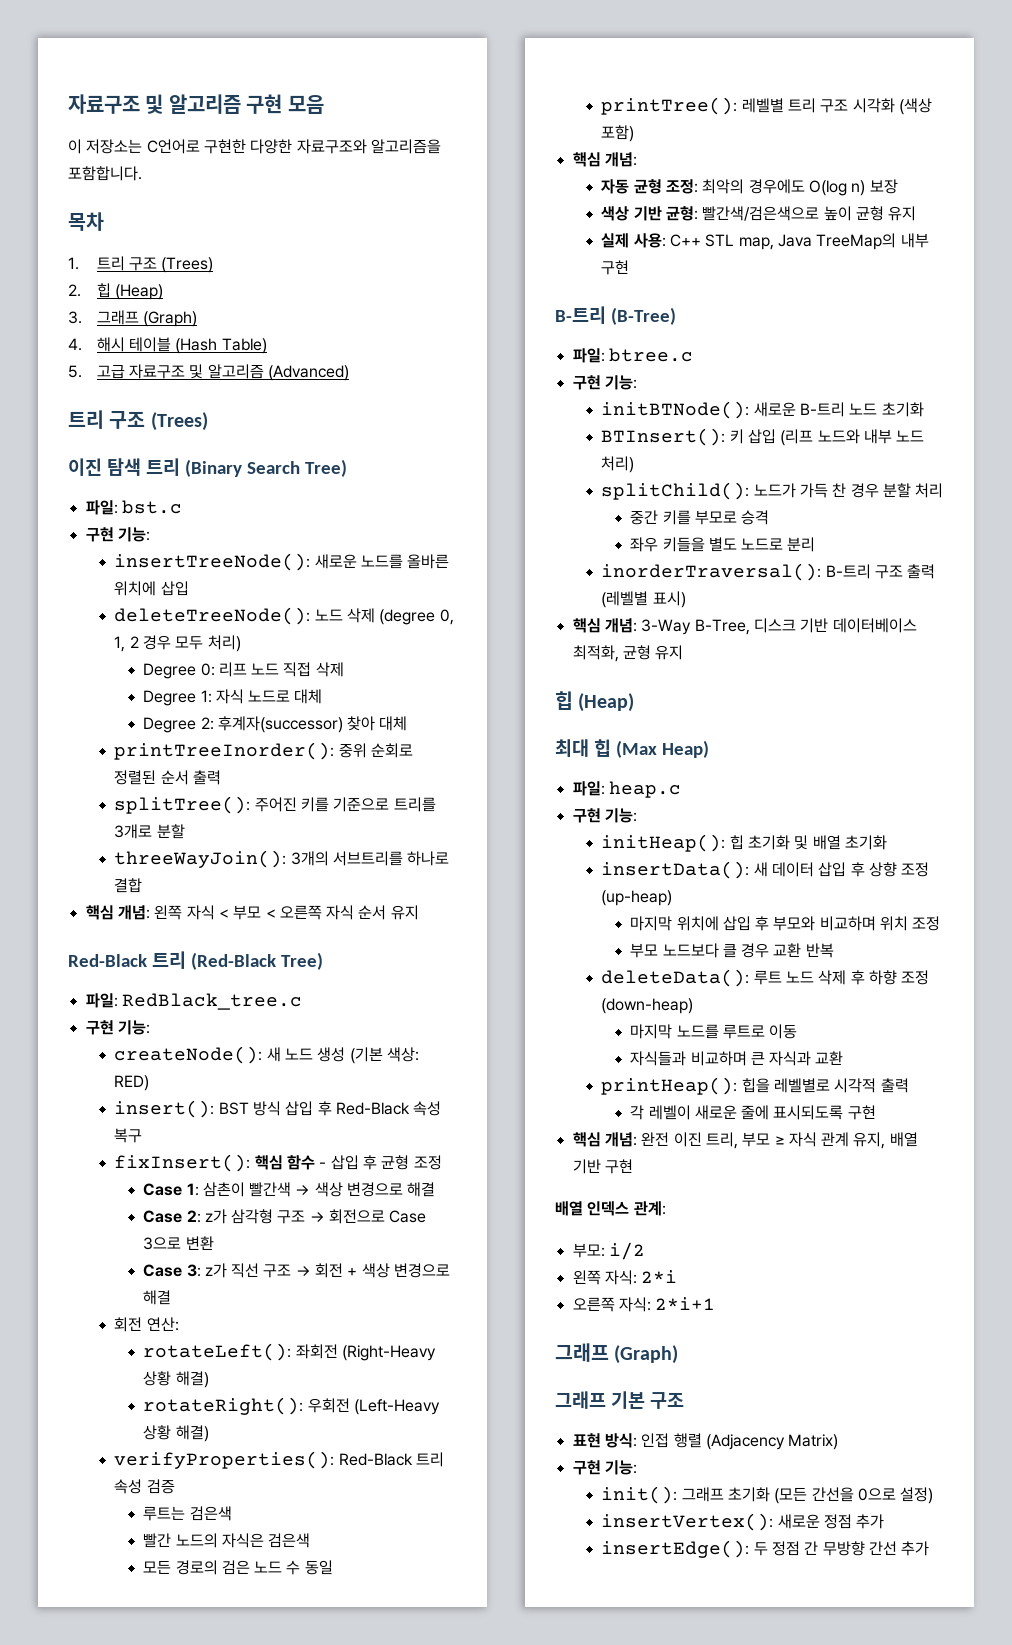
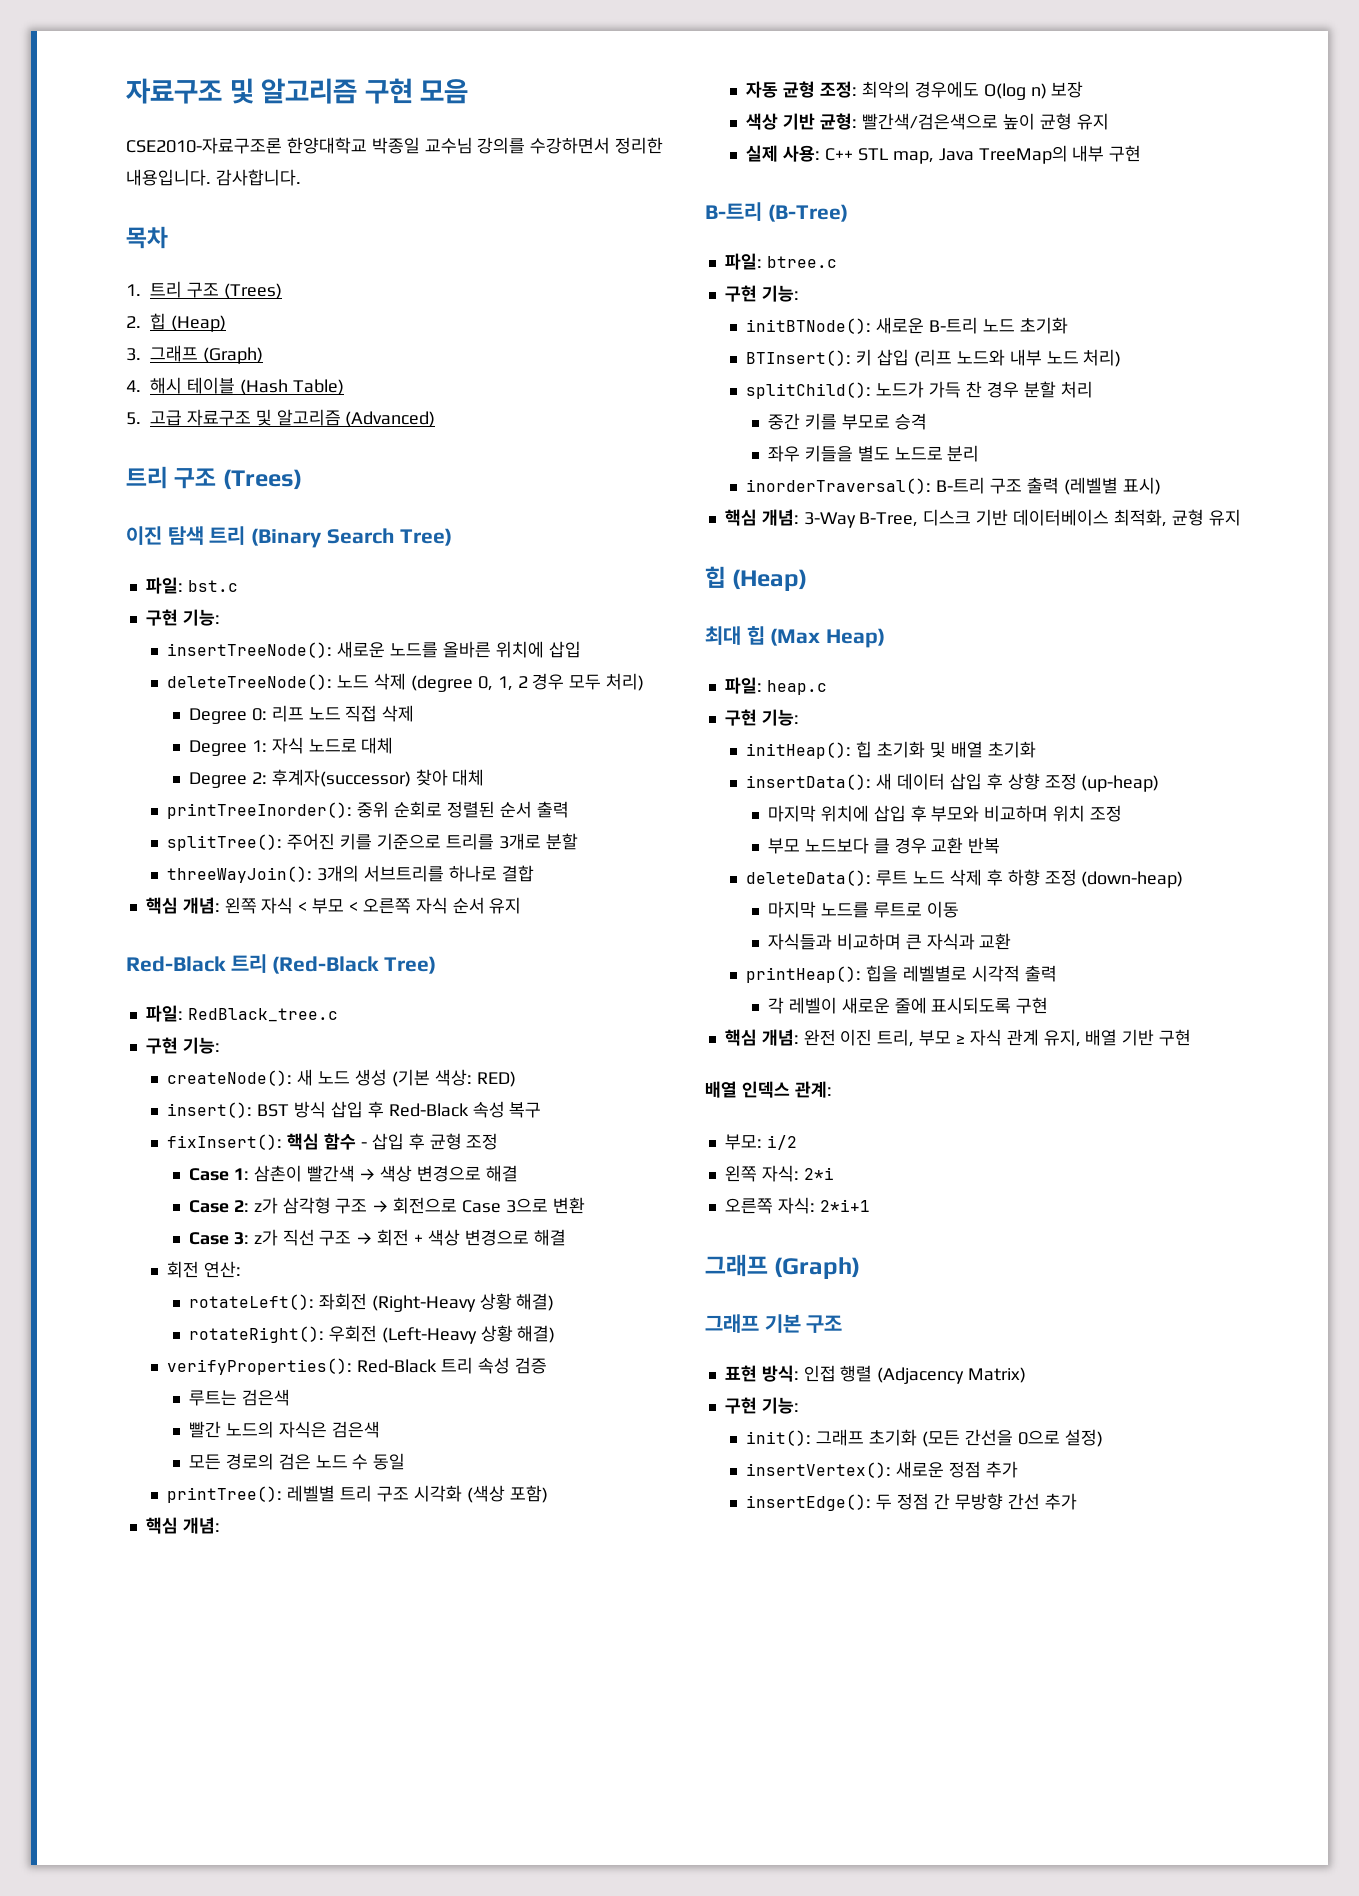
[68,139,441,154] [68,166,142,181] 이 저장소는 C언어로 구현한 다양한 자료구조와 알고리즘을 포함합니다. -> [126,137,664,154] [126,169,301,186] CSE2010-자료구조론 한양대학교 박종일 교수님 강의를 수강하면서 정리한 내용입니다. 감사합니다.

